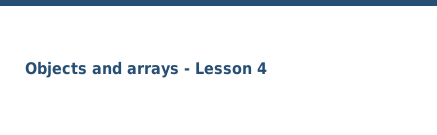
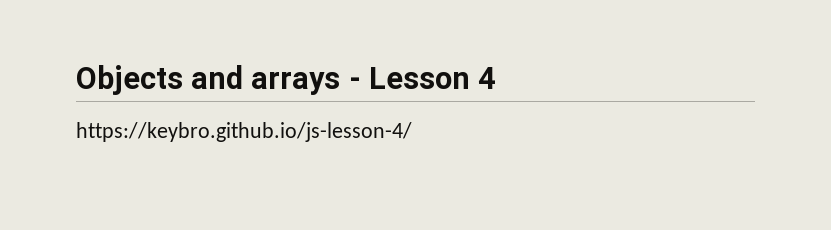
(267, 68) none -> [76,122,412,142] // https://keybro.github.io/js-lesson-4/

